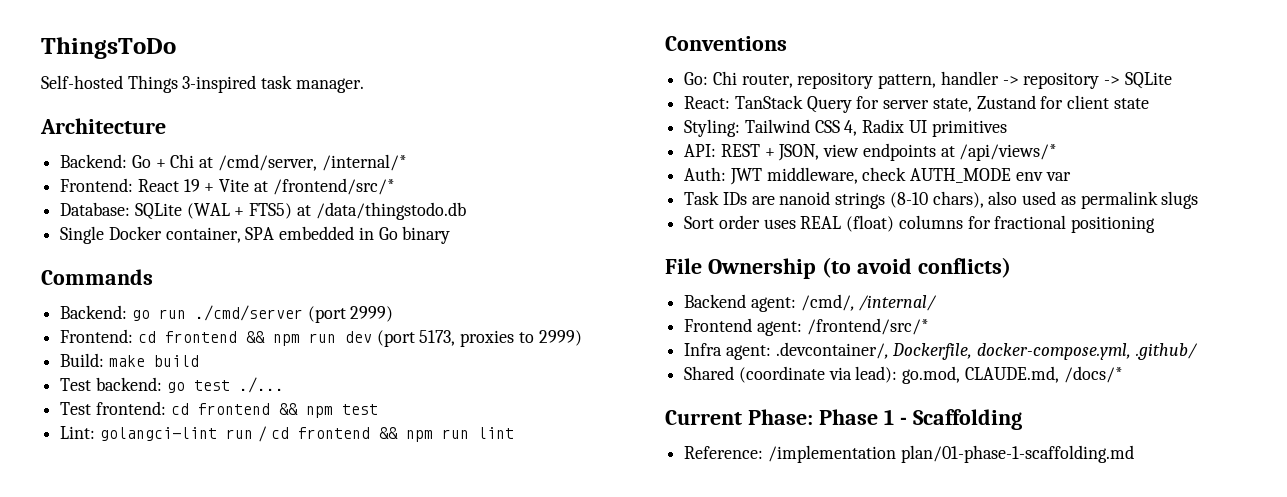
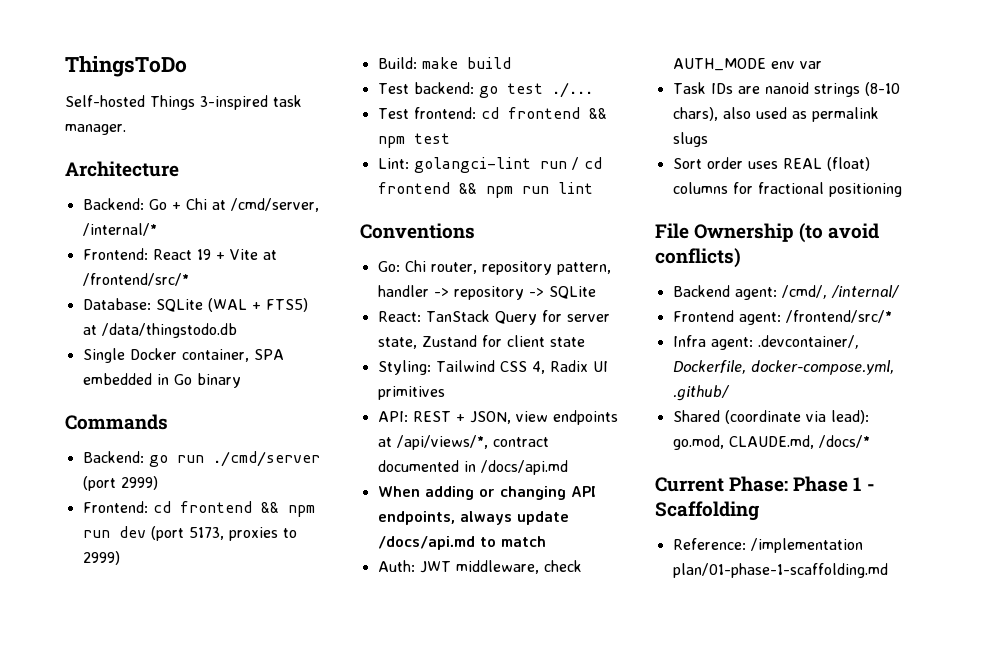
[959,144,1058,161] /api/views/* -> [396,435,549,450] [377,460,568,475] [377,486,596,500] [377,511,569,525] [377,536,546,550] /api/views/*, contract documented in /docs/api.md // When adding or changing API endpoints, always update /docs/api.md to match

